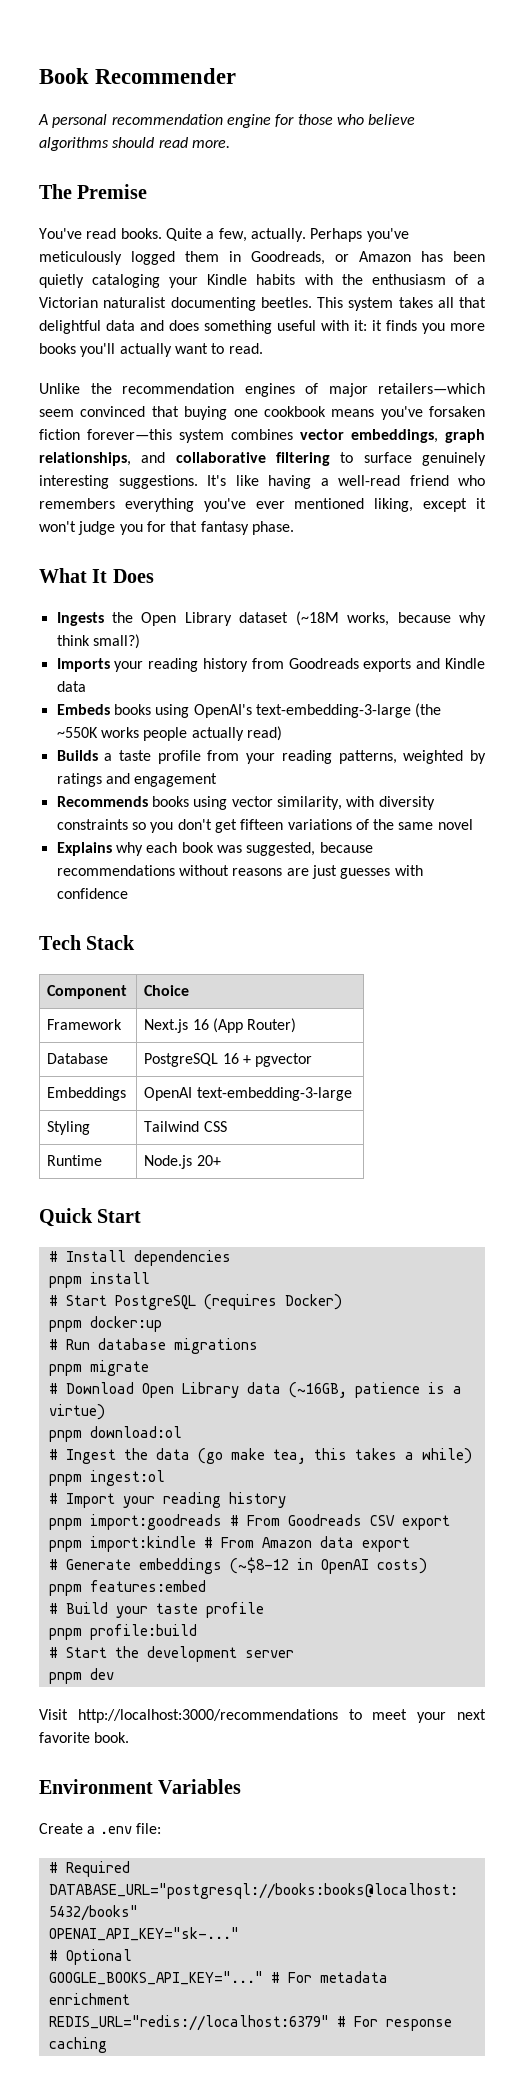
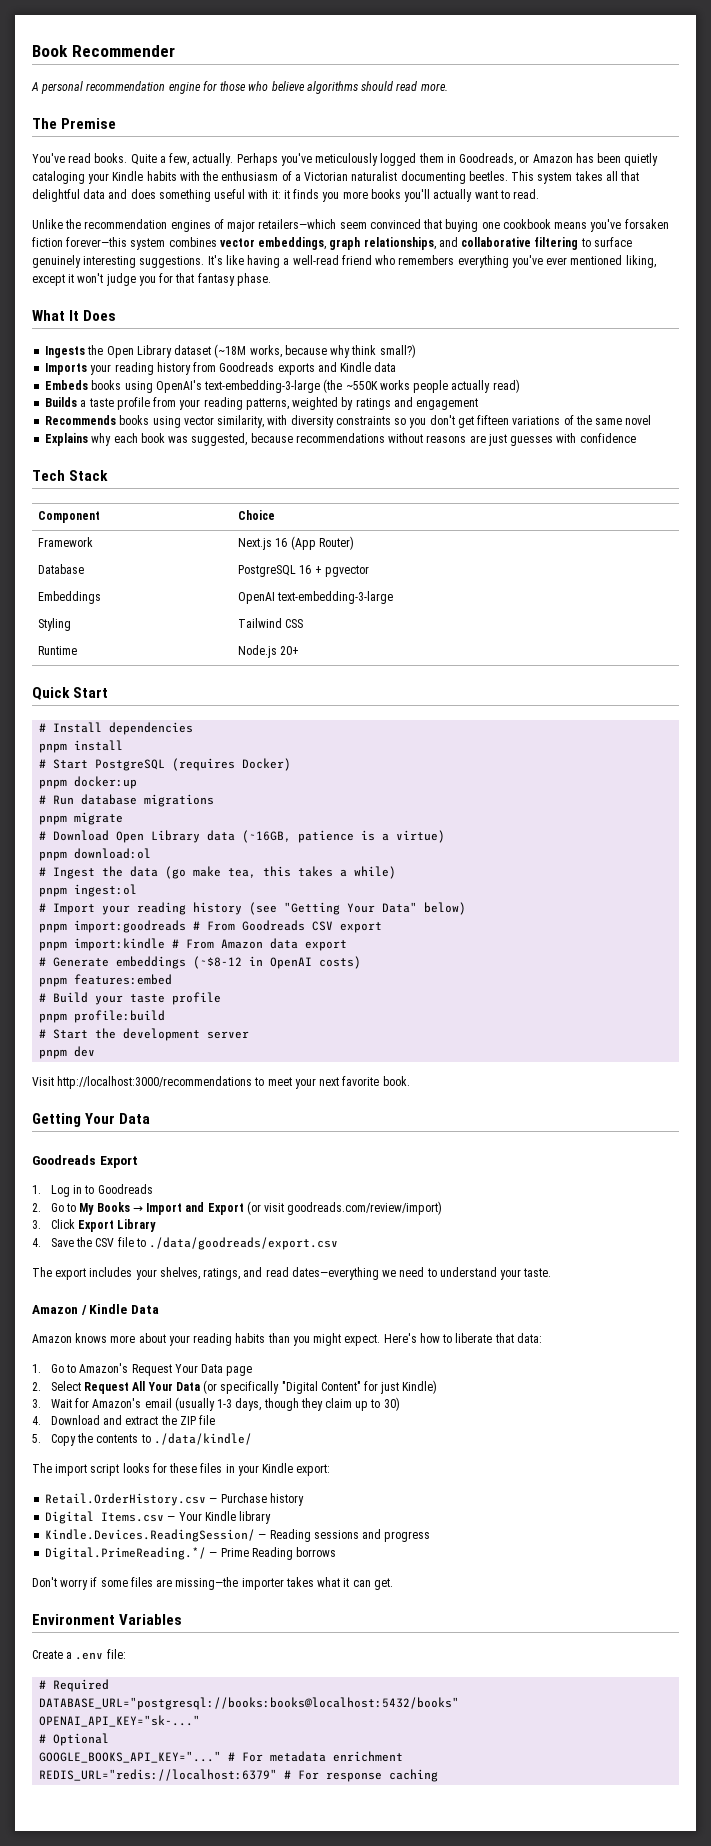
(286, 1500) none -> [249,902,467,915] (see "Getting Your Data" below)
(130, 1737) none -> [32,1113,151,1127] [32,1155,138,1168] [32,1184,153,1197] [32,1201,443,1215] [32,1219,157,1232] [32,1237,339,1250] [32,1267,552,1280] [32,1304,159,1315] [32,1333,542,1346] [32,1363,253,1376] [32,1380,438,1394] [32,1397,400,1411] [32,1415,216,1425] [32,1433,252,1446] [32,1463,331,1476] [45,1493,304,1506] [45,1511,272,1524] [45,1529,431,1542] [45,1547,337,1560] [32,1577,393,1590] // Getting Your Data // Goodreads Export // 1. Log in to Goodreads // 2. Go to My Books → Import and Export (or visit goodreads.com/review/import) // 3. Click Export Library // 4. Save the CSV file to ./data/goodreads/export.csv // The export includes your shelves, ratings, and read dates—everything we need to understand your taste. // Amazon / Kindle Data // Amazon knows more about your reading habits than you might expect. Here's how to liberate that data: // 1. Go to Amazon's Request Your Data page // 2. Select Request All Your Data (or specifically "Digital Content" for just Kindle) // 3. Wait for Amazon's email (usually 1-3 days, though they claim up to 30) // 4. Download and extract the ZIP file // 5. Copy the contents to ./data/kindle/ // The import script looks for these files in your Kindle export: // Retail.OrderHistory.csv — Purchase history // Digital Items.csv — Your Kindle library // Kindle.Devices.ReadingSession/ — Reading sessions and progress // Digital.PrimeReading.*/ — Prime Reading borrows // Don't worry if some files are missing—the importer takes what it can get.

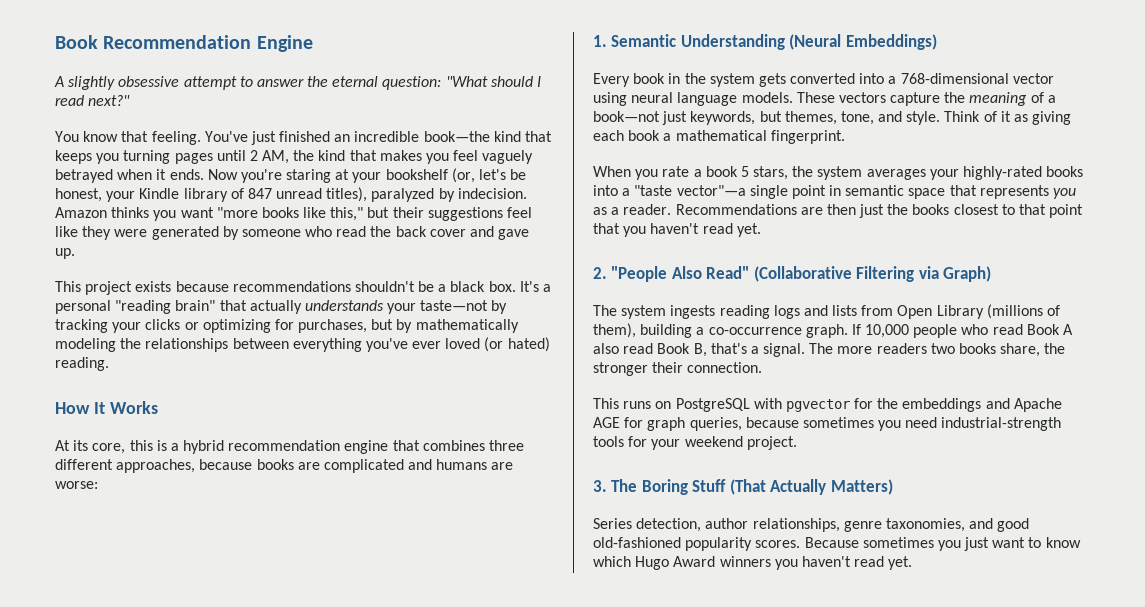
[32,45,175,57] [31,81,448,94] [32,118,117,129] [32,153,659,166] [32,171,640,184] [32,189,540,202] [32,219,669,232] [32,237,632,250] [32,255,656,268] [32,273,271,286] [32,310,117,321] [45,344,416,358] [45,362,397,375] [45,379,520,393] [45,397,479,410] [45,415,652,428] [45,433,636,446] [32,470,109,481] [38,511,101,523] [238,510,276,520] [38,537,94,547] [238,536,354,550] [38,564,85,574] [238,565,369,577] [38,591,102,604] [238,591,394,604] [38,618,72,631] [238,618,304,628] [38,646,78,655] [238,645,300,658] [32,687,109,700] [39,722,194,735] [39,740,124,753] [39,758,292,771] [39,776,138,789] [39,794,215,807] [39,812,124,825] [39,830,446,843] [39,848,152,861] [39,866,397,879] [39,884,138,897] [39,902,467,915] [39,920,383,933] [39,938,348,951] [39,956,362,969] [39,974,173,987] [39,992,222,1005] [39,1010,166,1023] [39,1028,250,1041] [39,1046,96,1059] [32,1076,410,1089] [32,1113,151,1127] [32,1155,138,1168] [32,1184,153,1197] [32,1201,443,1215] [32,1219,157,1232] [32,1237,339,1250] [32,1267,552,1280] [32,1304,159,1315] [32,1333,542,1346] [32,1363,253,1376] [32,1380,438,1394] [32,1397,400,1411] [32,1415,216,1425] [32,1433,252,1446] [32,1463,331,1476] [45,1493,304,1506] [45,1511,272,1524] [45,1529,431,1542] [45,1547,337,1560] [32,1577,393,1590] [32,1614,183,1625] [32,1649,126,1660] [39,1679,110,1692] [39,1697,460,1710] [39,1715,201,1727] [39,1733,110,1746] [39,1751,404,1763] [39,1769,439,1782] Book Recommender // A personal recommendation engine for those who believe algorithms should read more. // The Premise // You've read books. Quite a few, actually. Perhaps you've meticulously logged them in Goodreads, or Amazon has been quietly cataloging your Kindle habits with the enthusiasm of a Victorian naturalist documenting beetles. This system takes all that delightful data and does something useful with it: it finds you more books you'll actually want to read. // Unlike the recommendation engines of major retailers—which seem convinced that buying one cookbook means you've forsaken fiction forever—this system combines vector embeddings, graph relationships, and collaborative filtering to surface genuinely interesting suggestions. It's like having a well-read friend who remembers everything you've ever mentioned liking, except it won't judge you for that fantasy phase. // What It Does // Ingests the Open Library dataset (~18M works, because why think small?) // Imports your reading history from Goodreads exports and Kindle data // Embeds books using OpenAI's text-embedding-3-large (the ~550K works people actually read) // Builds a taste profile from your reading patterns, weighted by ratings and engagement // Recommends books using vector similarity, with diversity constraints so you don't get fifteen variations of the same novel // Explains why each book was suggested, because recommendations without reasons are just guesses with confidence // Tech Stack // Component | Choice // Framework | Next.js 16 (App Router) // Database | PostgreSQL 16 + pgvector // Embeddings | OpenAI text-embedding-3-large // Styling | Tailwind CSS // Runtime | Node.js 20+ // Quick Start // # Install dependencies // pnpm install // # Start PostgreSQL (requires Docker) // pnpm docker:up // # Run database migrations // pnpm migrate // # Download Open Library data (~16GB, patience is a virtue) // pnpm download:ol // # Ingest the data (go make tea, this takes a while) // pnpm ingest:ol // # Import your reading history (see "Getting Your Data" below) // pnpm import:goodreads # From Goodreads CSV export // pnpm import:kindle # From Amazon data export // # Generate embeddings (~$8-12 in OpenAI costs) // pnpm features:embed // # Build your taste profile // pnpm profile:build // # Start the development server // pnpm dev // Visit http://localhost:3000/recommendations to meet your next favorite book. // Getting Your Data // Goodreads Export // 1. Log in to Goodreads // 2. Go to My Books → Import and Export (or visit goodreads.com/review/import) // 3. Click Export Library // 4. Save the CSV file to ./data/goodreads/export.csv // The export includes your shelves, ratings, and read dates—everything we need to understand your taste. // Amazon / Kindle Data // Amazon knows more about your reading habits than you might expect. Here's how to liberate that data: // 1. Go to Amazon's Request Your Data page // 2. Select Request All Your Data (or specifically "Digital Content" for just Kindle) // 3. Wait for Amazon's email (usually 1-3 days, though they claim up to 30) // 4. Download and extract the ZIP file // 5. Copy the contents to ./data/kindle/ // The import script looks for these files in your Kindle export: // Retail.OrderHistory.csv — Purchase history // Digital Items.csv — Your Kindle library // Kindle.Devices.ReadingSession/ — Reading sessions and progress // Digital.PrimeReading.*/ — Prime Reading borrows // Don't worry if some files are missing—the importer takes what it can get. // Environment Variables // Create a .env file: // # Required // DATABASE_URL="postgresql://books:books@localhost:5432/books" // OPENAI_API_KEY="sk-..." // # Optional // GOOGLE_BOOKS_API_KEY="..." # For metadata enrichment // REDIS_URL="redis://localhost:6379" # For response caching -> [55,35,313,52] [54,76,542,90] [55,95,131,106] [55,131,553,145] [55,150,534,164] [55,168,527,183] [55,187,527,202] [55,207,533,221] [55,226,530,240] [55,248,75,259] [55,281,552,295] [55,300,508,314] [55,319,519,333] [55,337,550,352] [55,357,109,371] [55,401,158,414] [55,440,525,454] [55,459,514,473] [55,481,98,489] [593,34,937,50] [593,73,1054,87] [593,92,1056,106] [593,111,1072,125] [593,130,845,144] [593,166,1084,180] [593,185,1077,199] [593,204,1084,218] [593,223,761,237] [593,266,992,282] [593,304,1061,319] [593,323,1074,338] [593,343,1066,357] [593,362,763,376] [593,398,1062,412] [593,417,1062,431] [593,436,797,450] [593,479,893,495] [593,518,1030,532] [593,537,1081,551] [593,556,913,570] Book Recommendation Engine // A slightly obsessive attempt to answer the eternal question: "What should I read next?" // You know that feeling. You've just finished an incredible book—the kind that keeps you turning pages until 2 AM, the kind that makes you feel vaguely betrayed when it ends. Now you're staring at your bookshelf (or, let's be honest, your Kindle library of 847 unread titles), paralyzed by indecision. Amazon thinks you want "more books like this," but their suggestions feel like they were generated by someone who read the back cover and gave up. // This project exists because recommendations shouldn't be a black box. It's a personal "reading brain" that actually understands your taste—not by tracking your clicks or optimizing for purchases, but by mathematically modeling the relationships between everything you've ever loved (or hated) reading. // How It Works // At its core, this is a hybrid recommendation engine that combines three different approaches, because books are complicated and humans are worse: // 1. Semantic Understanding (Neural Embeddings) // Every book in the system gets converted into a 768-dimensional vector using neural language models. These vectors capture the meaning of a book—not just keywords, but themes, tone, and style. Think of it as giving each book a mathematical fingerprint. // When you rate a book 5 stars, the system averages your highly-rated books into a "taste vector"—a single point in semantic space that represents you as a reader. Recommendations are then just the books closest to that point that you haven't read yet. // 2. "People Also Read" (Collaborative Filtering via Graph) // The system ingests reading logs and lists from Open Library (millions of them), building a co-occurrence graph. If 10,000 people who read Book A also read Book B, that's a signal. The more readers two books share, the stronger their connection. // This runs on PostgreSQL with pgvector for the embeddings and Apache AGE for graph queries, because sometimes you need industrial-strength tools for your weekend project. // 3. The Boring Stuff (That Actually Matters) // Series detection, author relationships, genre taxonomies, and good old-fashioned popularity scores. Because sometimes you just want to know which Hugo Award winners you haven't read yet.

